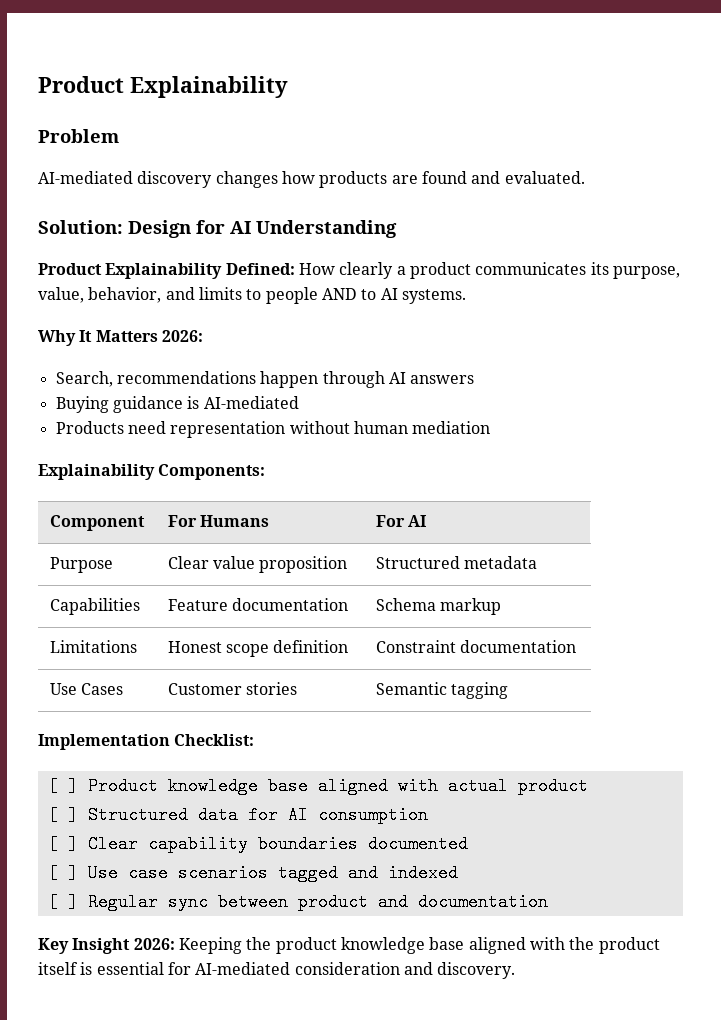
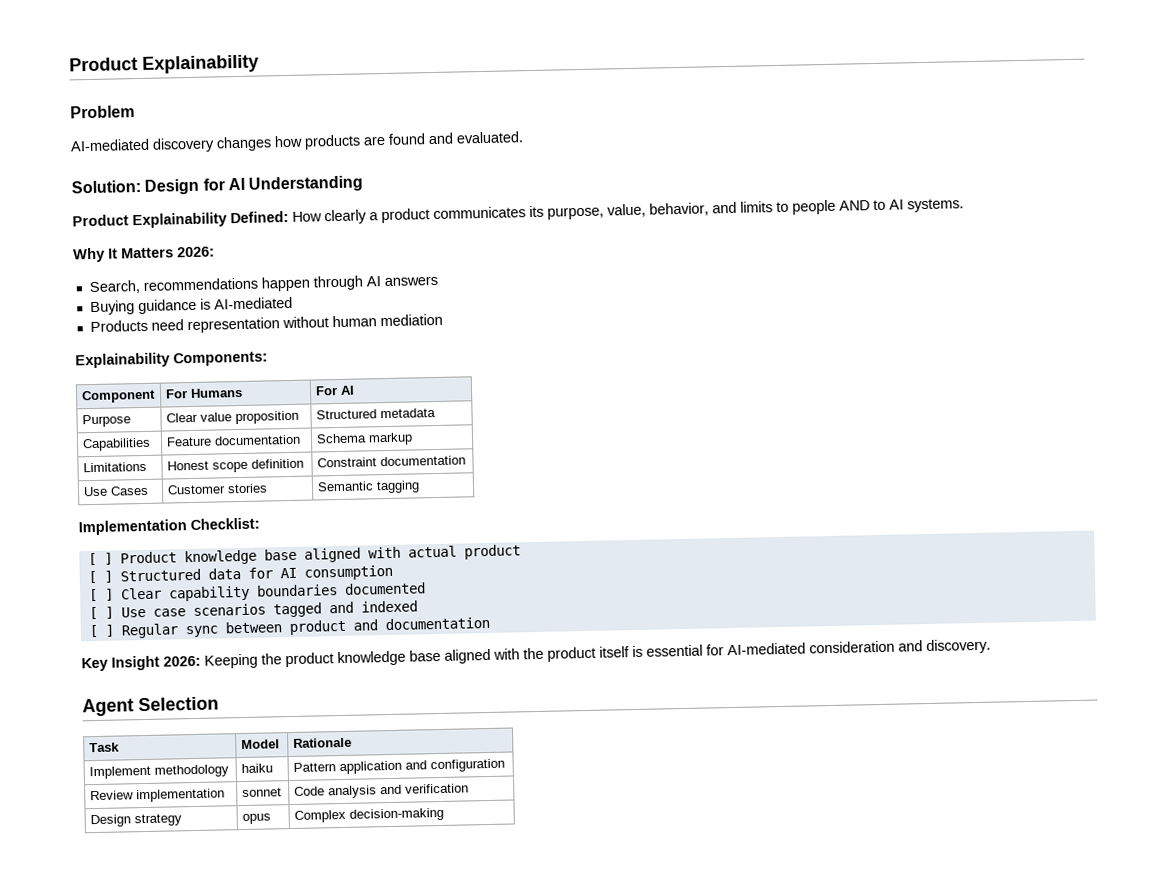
(516, 970) none -> [82,696,219,717] [88,742,120,753] [240,739,280,750] [292,737,352,749] [88,764,229,780] [240,763,273,774] [292,758,505,775] [89,788,225,803] [241,787,282,798] [293,783,469,799] [89,813,182,828] [241,813,271,825] [293,807,444,823] // Agent Selection // Task | Model | Rationale // Implement methodology | haiku | Pattern application and configuration // Review implementation | sonnet | Code analysis and verification // Design strategy | opus | Complex decision-making

